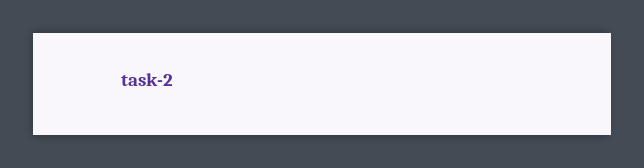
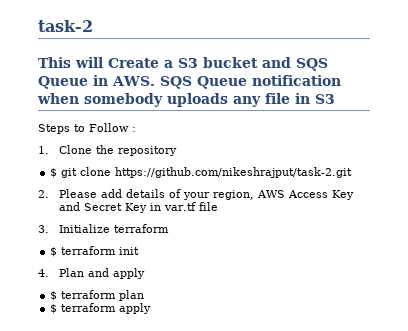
(173, 79) none -> [38,57,328,71] [38,75,341,89] [37,93,335,107] [38,123,136,134] [38,145,178,156] [50,167,353,178] [38,189,355,200] [59,202,219,213] [38,224,170,233] [50,246,140,257] [38,268,146,279] [50,290,145,301] [50,303,152,314] // This will Create a S3 bucket and SQS Queue in AWS. SQS Queue notification when somebody uploads any file in S3 // Steps to Follow : // 1. Clone the repository // $ git clone https://github.com/nikeshrajput/task-2.git // 2. Please add details of your region, AWS Access Key and Secret Key in var.tf file // 3. Initialize terraform // $ terraform init // 4. Plan and apply // $ terraform plan // $ terraform apply

